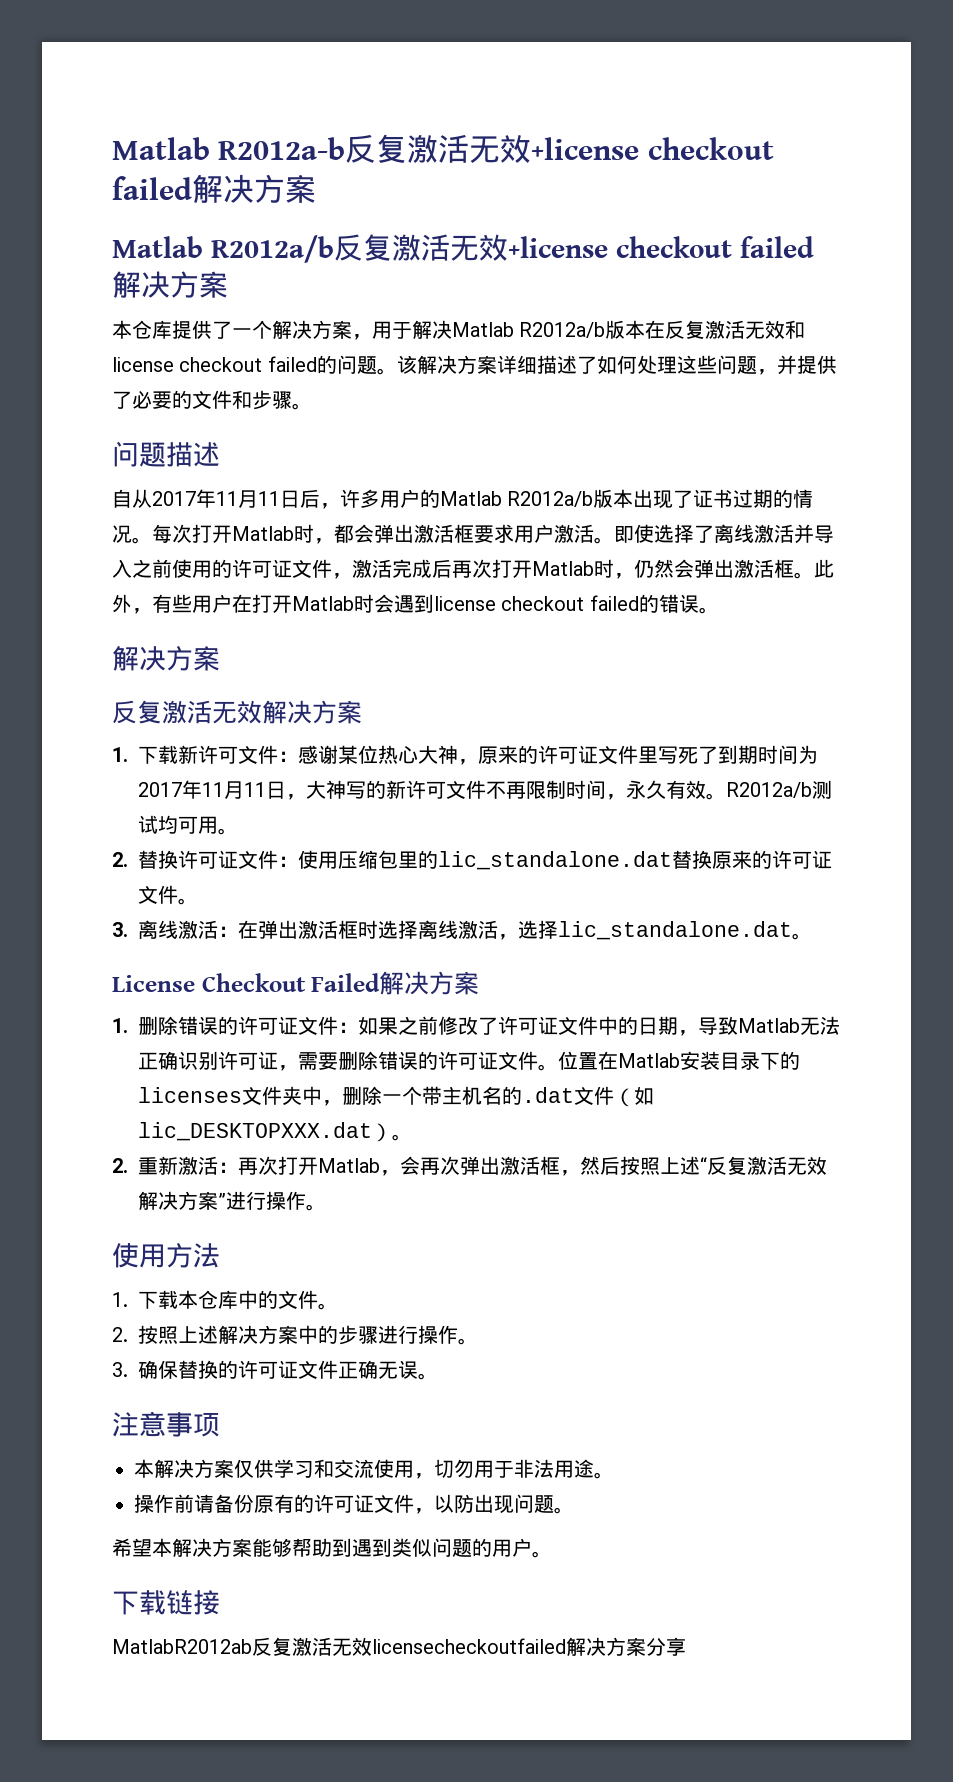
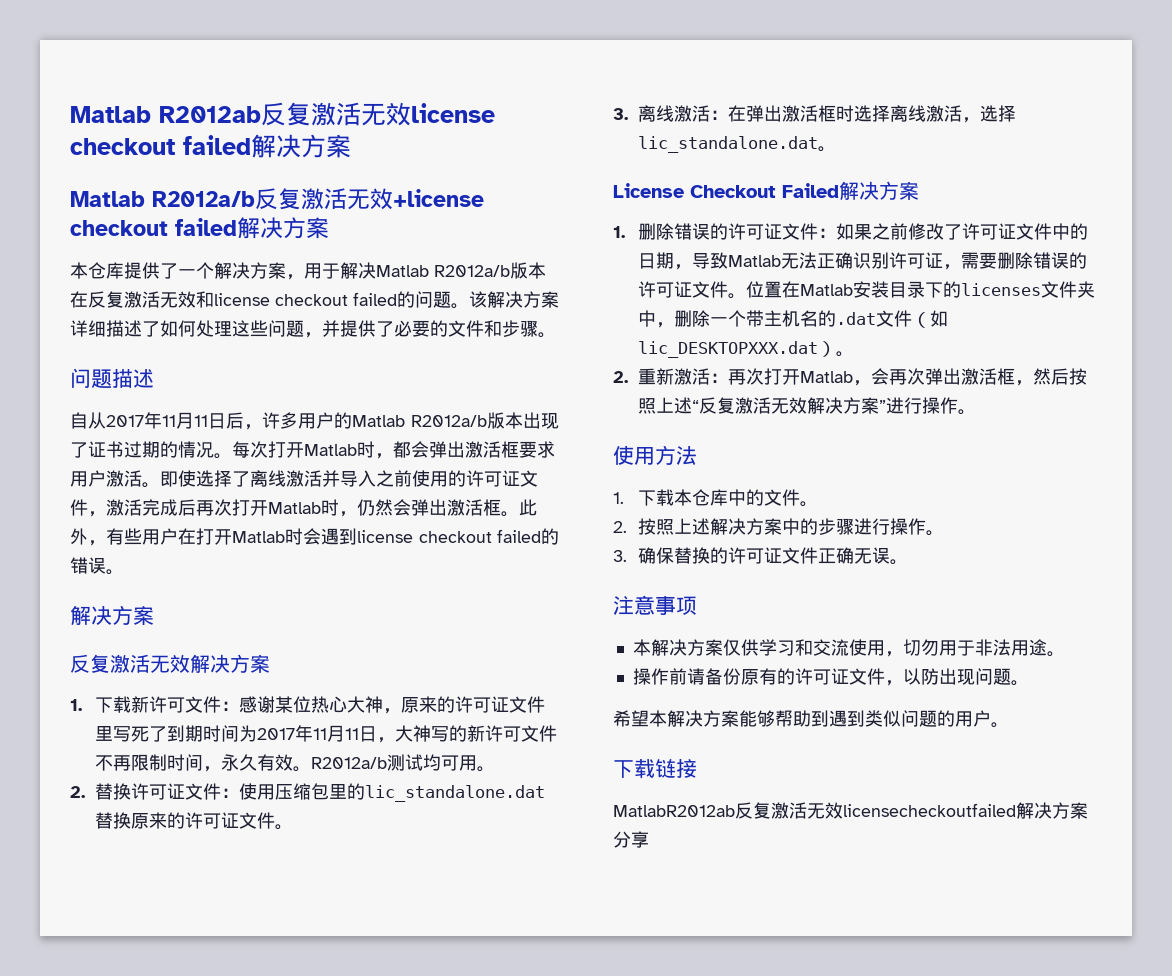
[112,134,640,163] Matlab R2012a-b反复激活无效+license -> [70,102,495,126] Matlab R2012ab反复激活无效license

